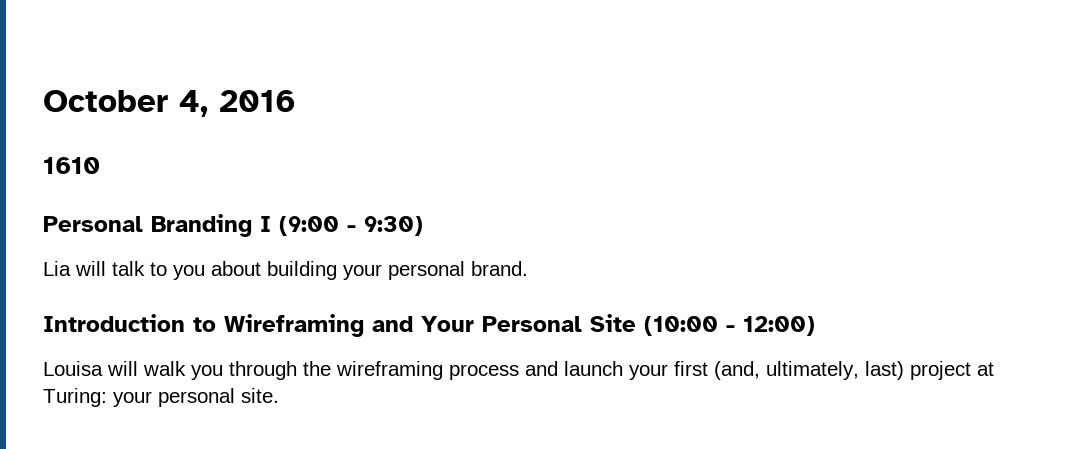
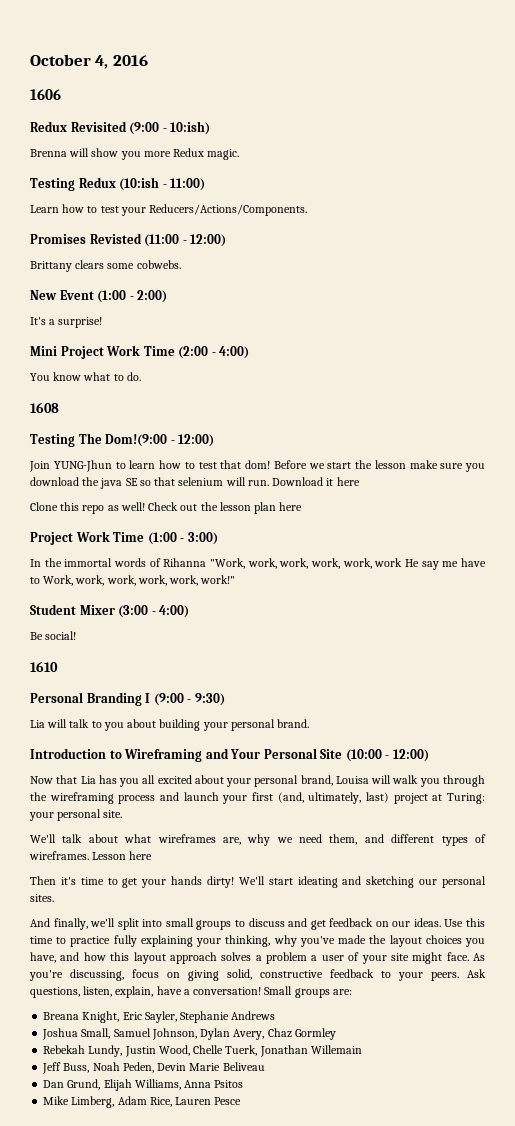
(296, 101) none -> [30,89,61,100] [30,121,211,135] [30,148,240,160] [30,177,206,191] [30,204,308,216] [30,233,227,247] [30,260,181,272] [30,290,168,303] [30,317,103,328] [30,345,250,359] [30,372,141,381] [30,402,59,413] [30,433,215,447] [29,460,485,472] [30,477,360,489] [30,502,303,514] [30,531,218,545] [30,558,487,570] [30,575,236,586] [30,604,190,618] [30,631,77,640] // 1606 // Redux Revisited (9:00 - 10:ish) // Brenna will show you more Redux magic. // Testing Redux (10:ish - 11:00) // Learn how to test your Reducers/Actions/Components. // Promises Revisted (11:00 - 12:00) // Brittany clears some cobwebs. // New Event (1:00 - 2:00) // It's a surprise! // Mini Project Work Time (2:00 - 4:00) // You know what to do. // 1608 // Testing The Dom!(9:00 - 12:00) // Join YUNG-Jhun to learn how to test that dom! Before we start the lesson make sure you download the java SE so that selenium will run. Download it here // Clone this repo as well! Check out the lesson plan here // Project Work Time (1:00 - 3:00) // In the immortal words of Rihanna "Work, work, work, work, work, work He say me have to Work, work, work, work, work, work!" // Student Mixer (3:00 - 4:00) // Be social!
(815, 326) none -> [30,775,333,787] Now that Lia has you all excited about your personal brand,
(279, 395) none -> [30,834,486,846] [29,851,153,860] [30,876,486,888] [30,894,54,902] [30,918,485,930] [30,935,485,947] [30,952,485,964] [29,969,486,981] [30,986,352,998] [43,1011,276,1023] [42,1028,336,1040] [43,1045,362,1057] [42,1062,265,1074] [43,1079,244,1091] [43,1096,242,1108] // We'll talk about what wireframes are, why we need them, and different types of wireframes. Lesson here // Then it's time to get your hands dirty! We'll start ideating and sketching our personal sites. // And finally, we'll split into small groups to discuss and get feedback on our ideas. Use this time to practice fully explaining your thinking, why you've made the layout choices you have, and how this layout approach solves a problem a user of your site might face. As you're discussing, focus on giving solid, constructive feedback to your peers. Ask questions, listen, explain, have a conversation! Small groups are: // Breana Knight, Eric Sayler, Stephanie Andrews // Joshua Small, Samuel Johnson, Dylan Avery, Chaz Gormley // Rebekah Lundy, Justin Wood, Chelle Tuerk, Jonathan Willemain // Jeff Buss, Noah Peden, Devin Marie Beliveau // Dan Grund, Elijah Williams, Anna Psitos // Mike Limberg, Adam Rice, Lauren Pesce

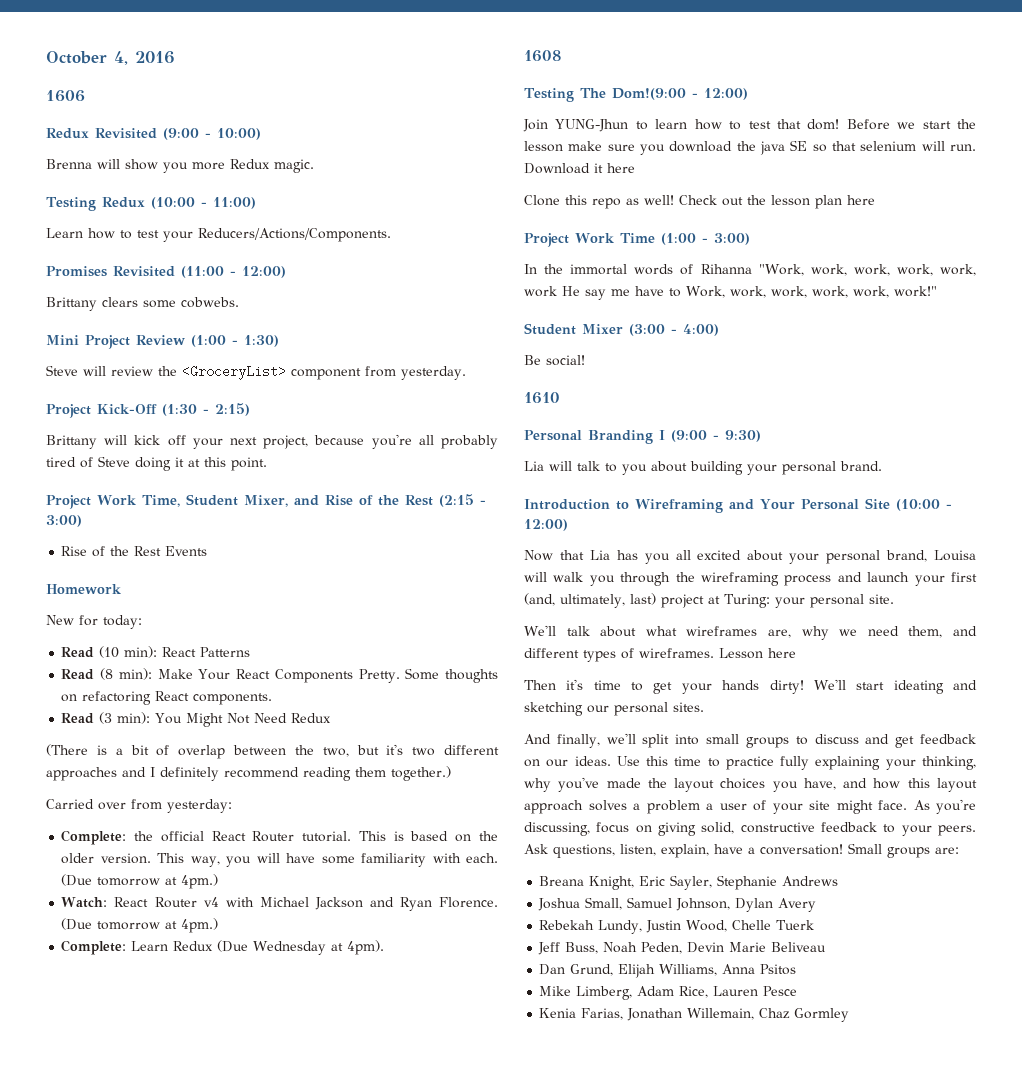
[170,121,211,135] 10:ish) -> [217,128,261,140] 10:00)
[119,177,160,191] (10:ish -> [150,197,195,209] (10:00
[89,233,142,244] Revisted -> [113,266,175,277] Revisited
[30,290,168,303] [30,317,103,328] [30,345,250,359] [30,372,141,381] New Event (1:00 - 2:00) // It's a surprise! // Mini Project Work Time (2:00 - 4:00) // You know what to do. -> [46,335,279,349] [46,365,466,380] [46,403,250,418] [46,434,498,449] [46,456,267,471] [46,494,486,509] [46,515,82,527] [61,546,208,557] [46,584,122,594] [46,615,142,629] [61,646,251,658] [61,668,499,683] [61,691,273,705] [61,712,332,727] [46,744,499,759] [46,766,451,781] [46,799,232,813] [61,830,498,845] [61,853,499,867] [61,874,219,889] [61,897,499,911] [61,918,219,933] [61,940,385,955] Mini Project Review (1:00 - 1:30) // Steve will review the <GroceryList> component from yesterday. // Project Kick-Off (1:30 - 2:15) // Brittany will kick off your next project, because you're all probably tired of Steve doing it at this point. // Project Work Time, Student Mixer, and Rise of the Rest (2:15 - 3:00) // Rise of the Rest Events // Homework // New for today: // Read (10 min): React Patterns // Read (8 min): Make Your React Components Pretty. Some thoughts on refactoring React components. // Read (3 min): You Might Not Need Redux // (There is a bit of overlap between the two, but it's two different approaches and I definitely recommend reading them together.) // Carried over from yesterday: // Complete: the official React Router tutorial. This is based on the older version. This way, you will have some familiarity with each. (Due tomorrow at 4pm.) // Watch: React Router v4 with Michael Jackson and Ryan Florence. (Due tomorrow at 4pm.) // Complete: Learn Redux (Due Wednesday at 4pm).
[233,1028,336,1040] Avery, Chaz Gormley -> [778,898,817,912] Avery
[225,1045,362,1057] Tuerk, Jonathan Willemain -> [776,920,815,930] Tuerk
(242, 1101) none -> [539,1008,850,1022] // Kenia Farias, Jonathan Willemain, Chaz Gormley

